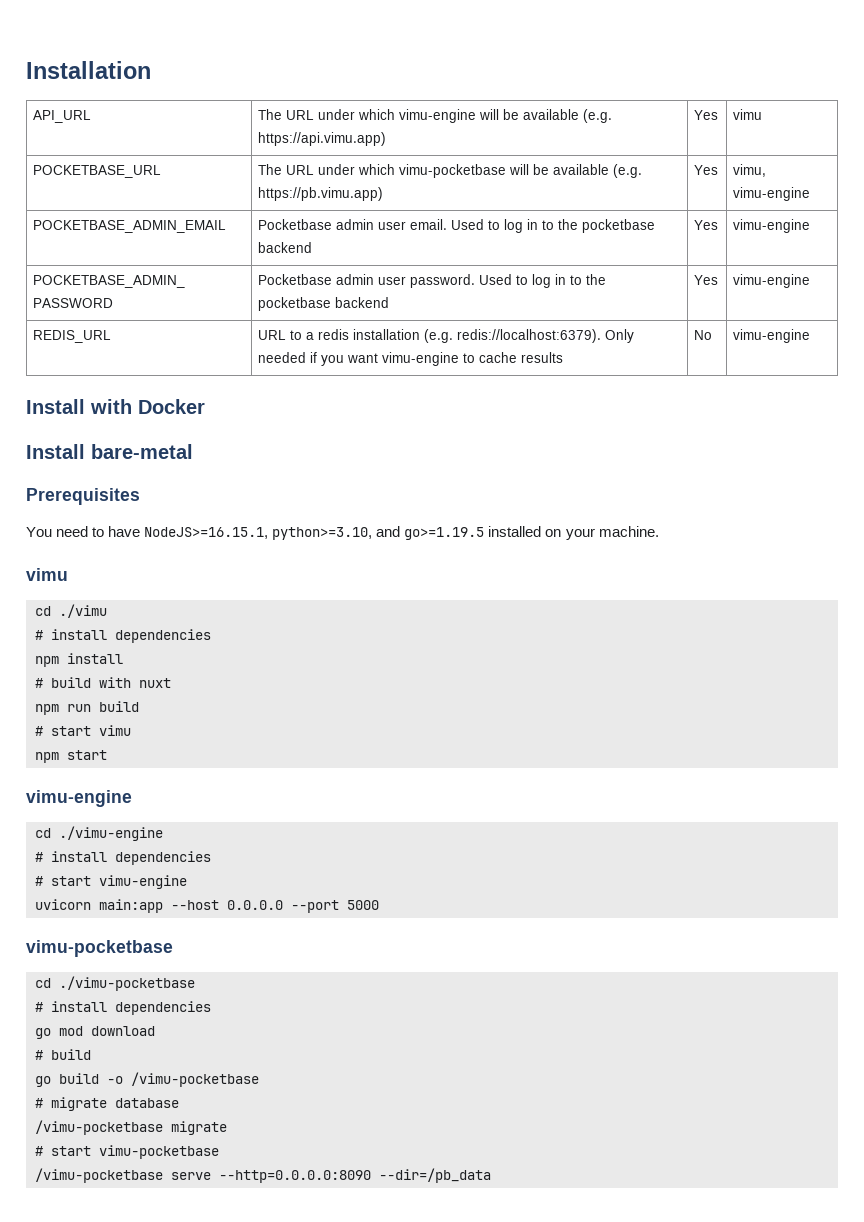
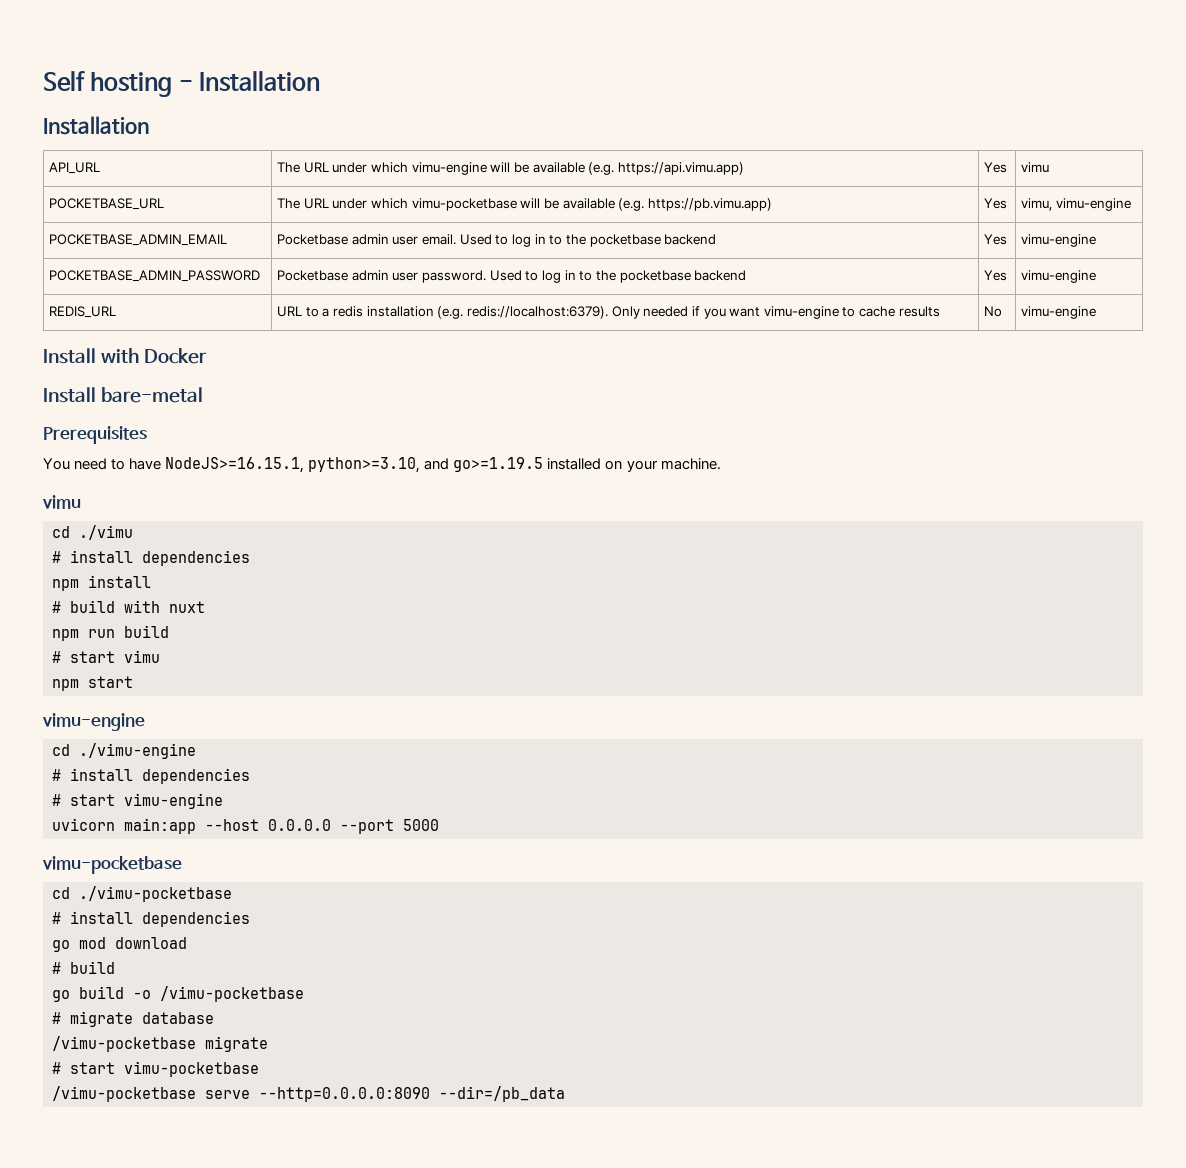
(26, 70) none -> [43,71,321,97] Self hosting - Installation //

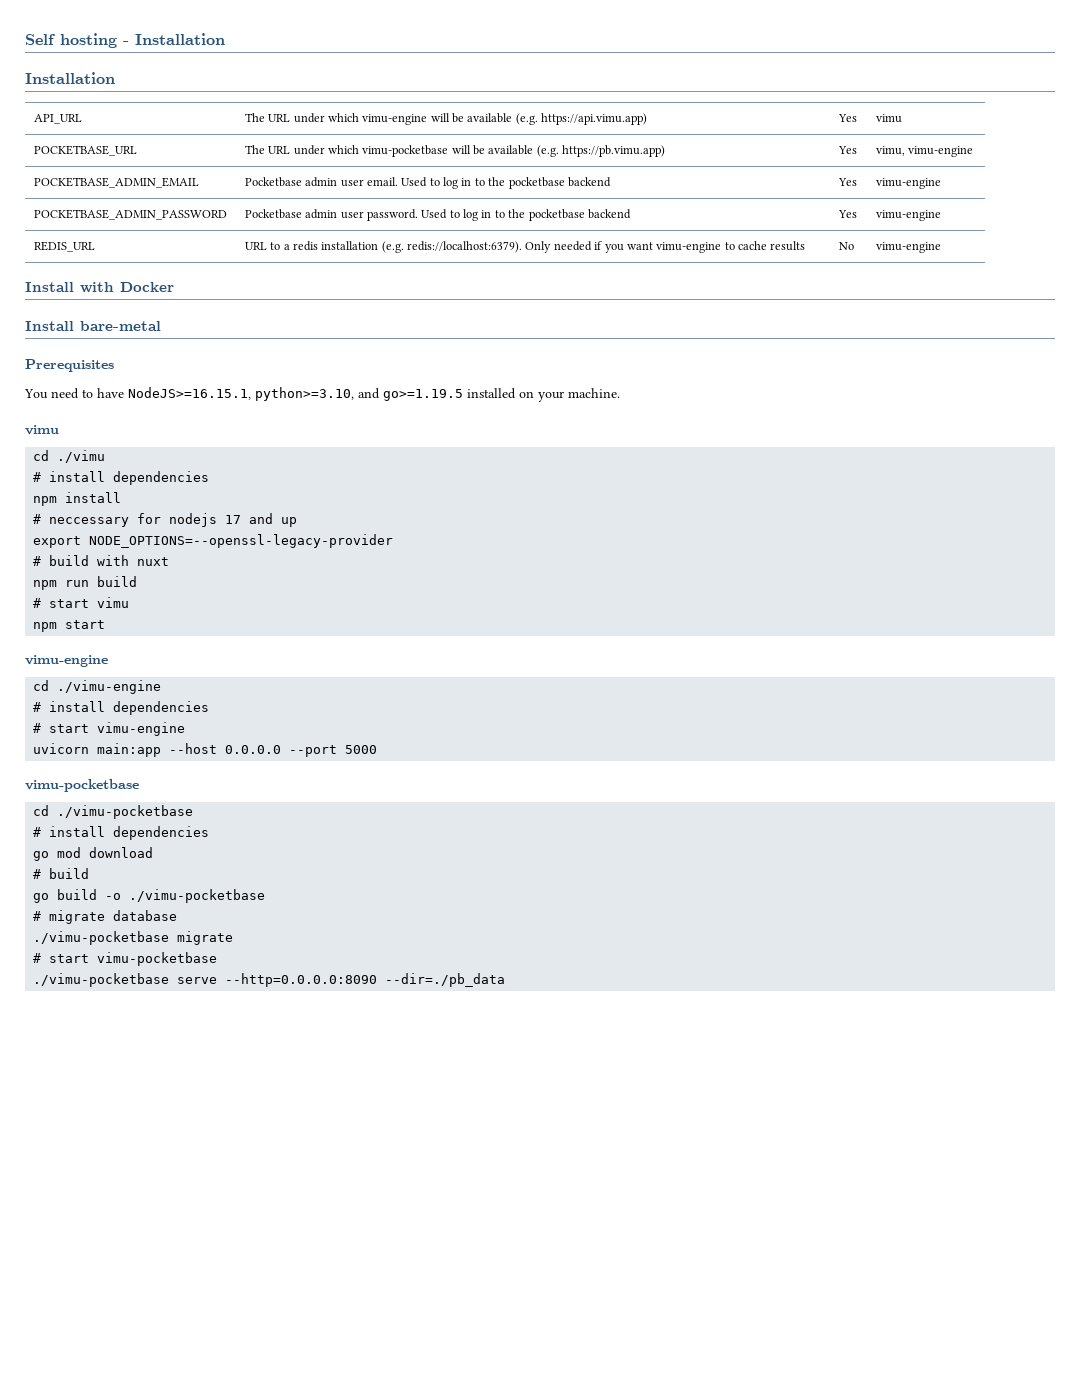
(151, 581) none -> [33,513,298,527] [33,534,394,548] // # neccessary for nodejs 17 and up // export NODE_OPTIONS=--openssl-legacy-provider
[160,986,304,1002] /vimu-pocketbase -> [129,889,266,903] ./vimu-pocketbase
[52,1036,196,1052] /vimu-pocketbase -> [33,931,170,945] ./vimu-pocketbase
[52,1086,196,1102] /vimu-pocketbase -> [33,973,170,987] ./vimu-pocketbase
[439,1086,565,1102] --dir=/pb_data -> [385,973,506,987] --dir=./pb_data

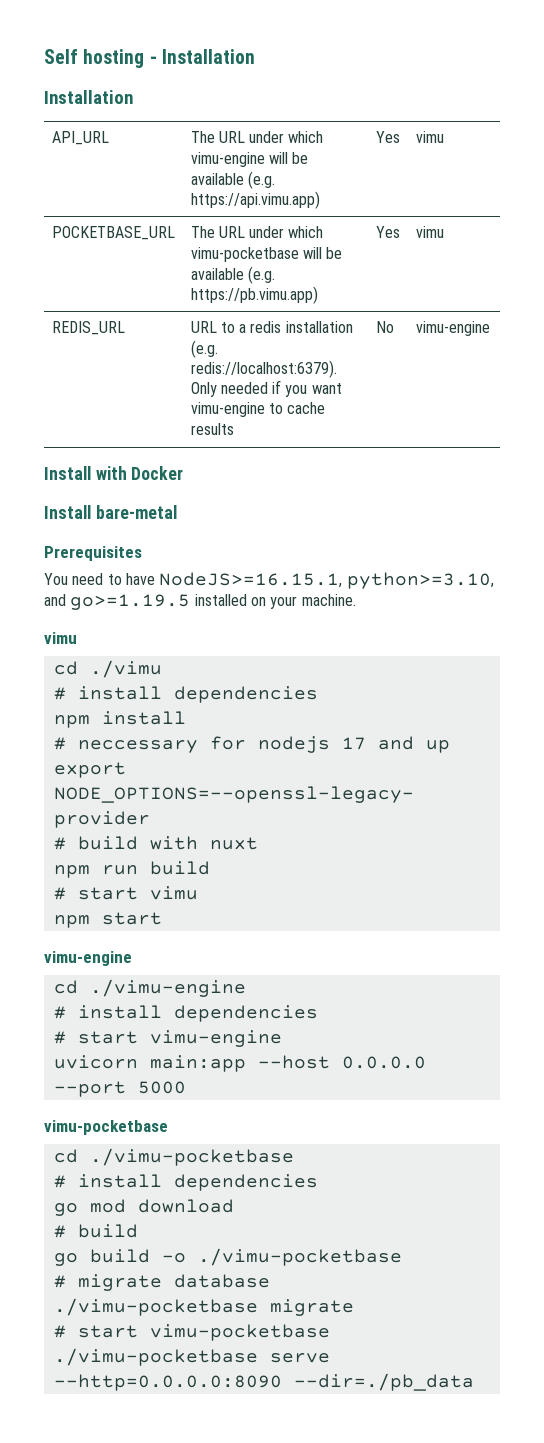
[875,146,974,157] [33,177,199,188] [244,177,611,189] [837,178,857,186] [875,178,941,189] [33,209,227,220] [244,209,631,221] [837,210,857,218] [875,210,941,221] vimu, vimu-engine // POCKETBASE_ADMIN_EMAIL | Pocketbase admin user email. Used to log in to the pocketbase backend | Yes | vimu-engine // POCKETBASE_ADMIN_PASSWORD | Pocketbase admin user password. Used to log in to the pocketbase backend | Yes | vimu-engine -> [415,226,444,238] vimu

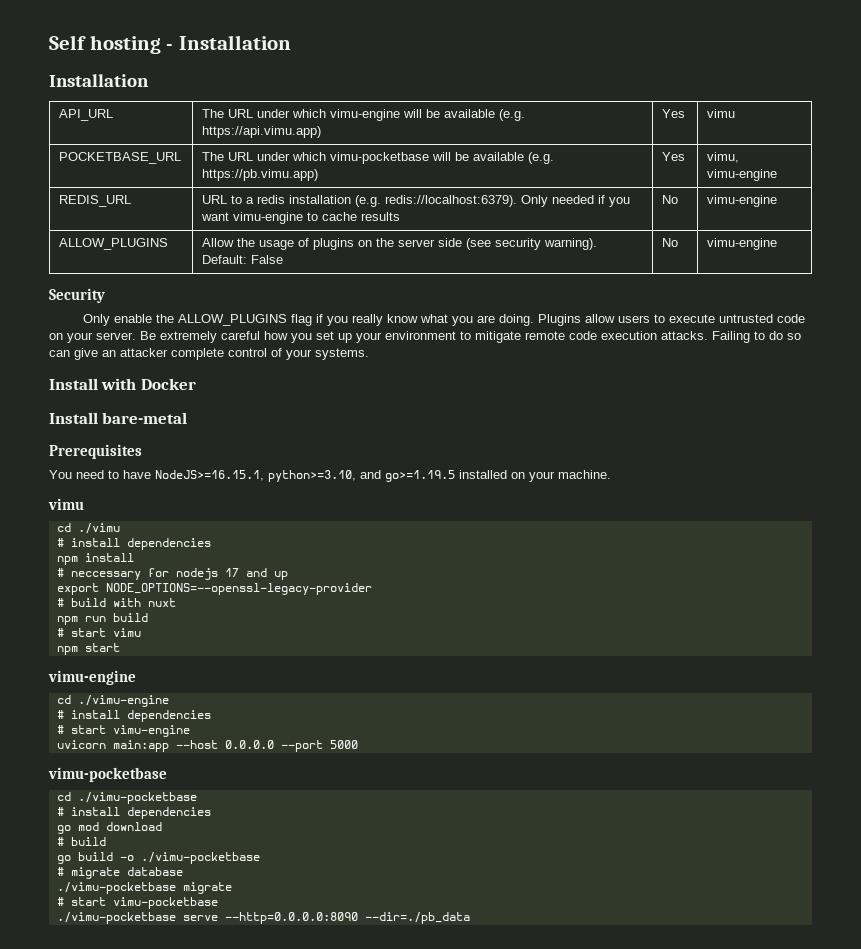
[415,226,444,238] vimu -> [707,152,740,163] [707,169,778,181] vimu, vimu-engine
(490, 328) none -> [59,238,169,250] [202,238,598,250] [202,255,284,264] [662,238,679,247] [707,238,778,250] [49,288,105,303] [82,314,805,326] [49,331,801,343] [49,348,369,360] // ALLOW_PLUGINS | Allow the usage of plugins on the server side (see security warning). Default: False | No | vimu-engine // Security // Only enable the ALLOW_PLUGINS flag if you really know what you are doing. Plugins allow users to execute untrusted code on your server. Be extremely careful how you set up your environment to mitigate remote code execution attacks. Failing to do so can give an attacker complete control of your systems.

